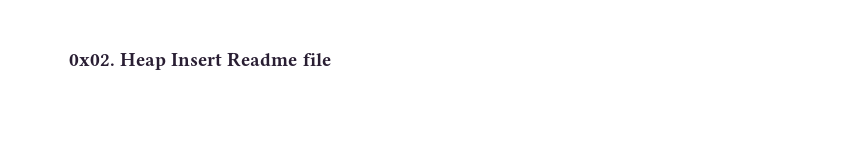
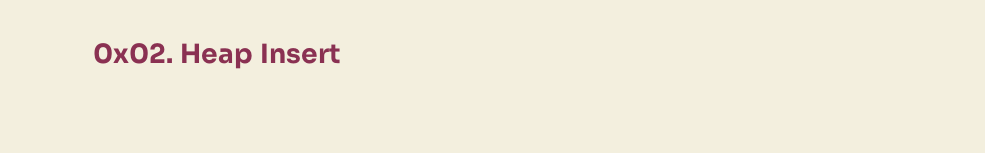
[227,52,331,67] Readme file -> (342, 53) none

